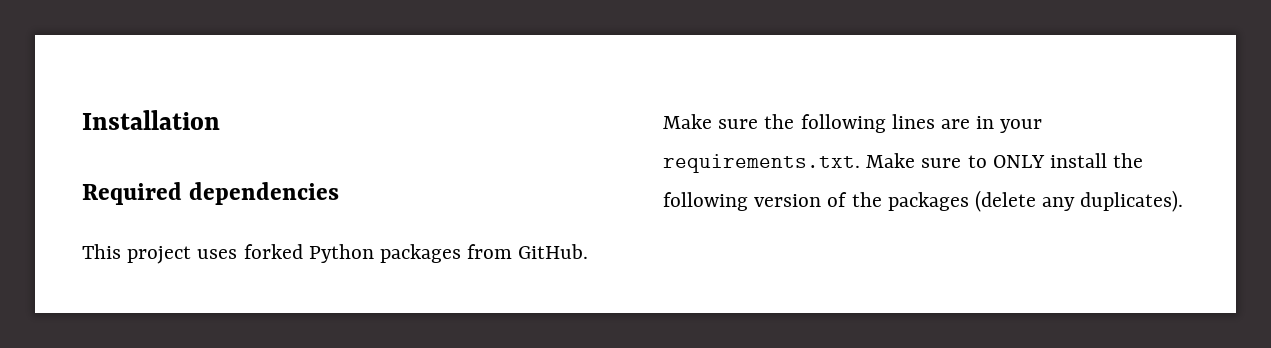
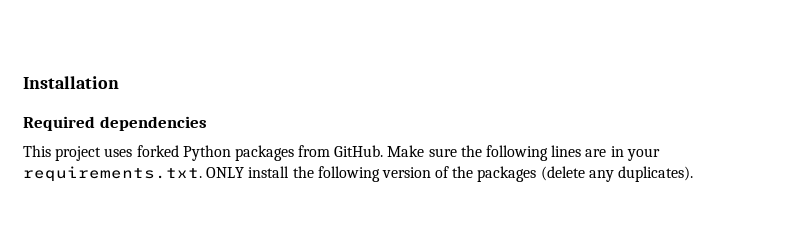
[866,153,987,168] Make sure to -> (202, 174) none

